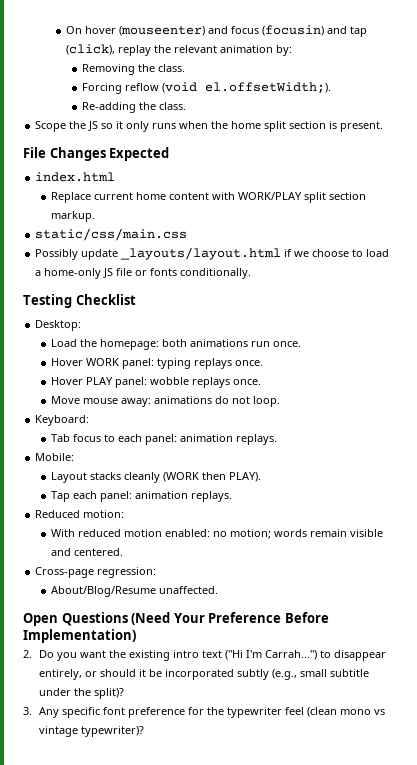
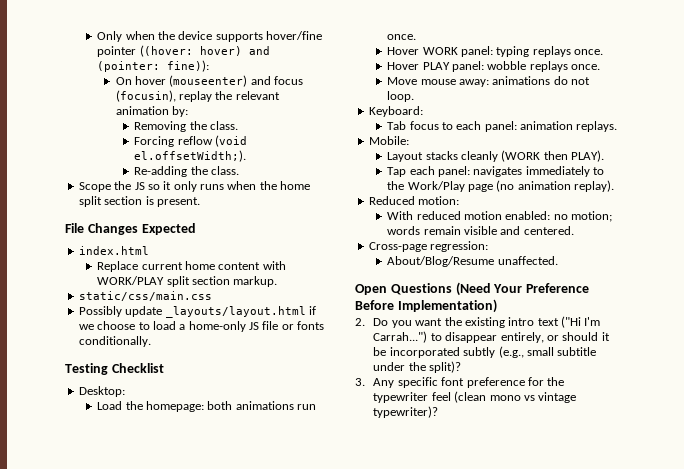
(66, 30) none -> [97,31,323,42] [97,45,270,57] [97,60,210,72] Only when the device supports hover/fine pointer ((hover: hover) and (pointer: fine)): //
[262,25,368,37] [66,44,116,55] (focusin) and tap (click), -> [115,90,176,102] (focusin),
[134,491,232,502] animation replays. -> [473,166,605,177] [387,180,615,192] navigates immediately to the Work/Play page (no animation replay).

